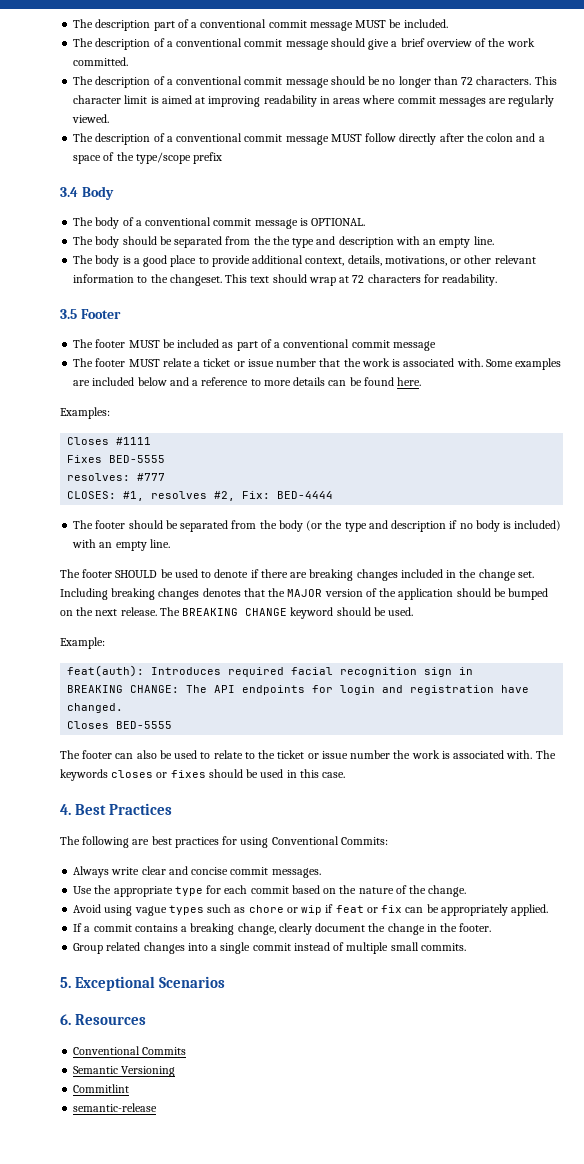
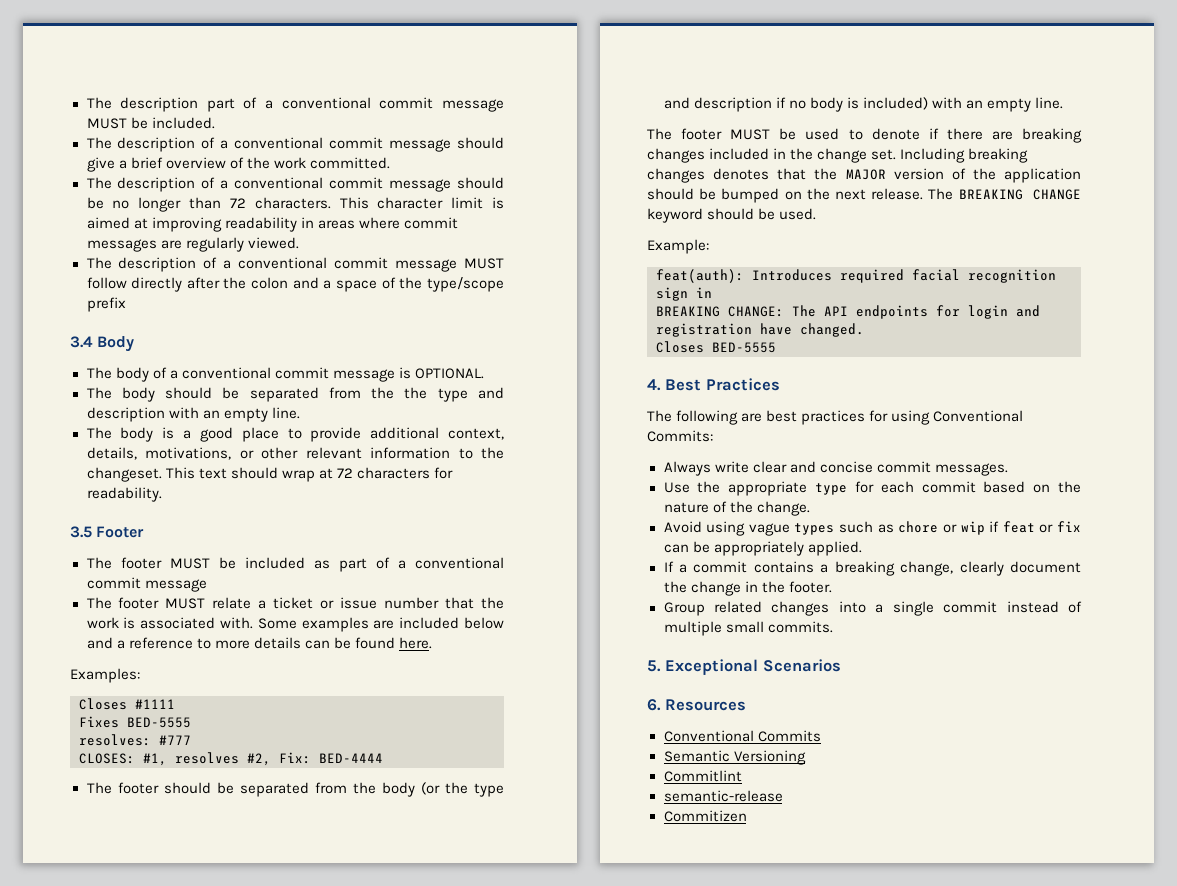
[115,570,158,578] SHOULD -> [730,129,771,140] MUST
[60,750,556,759] [60,769,346,781] // The footer can also be used to relate to the ticket or issue number the work is associated with. The keywords closes or fixes should be used in this case. -> (776, 347) none
(158, 1107) none -> [663,810,747,822] // Commitizen

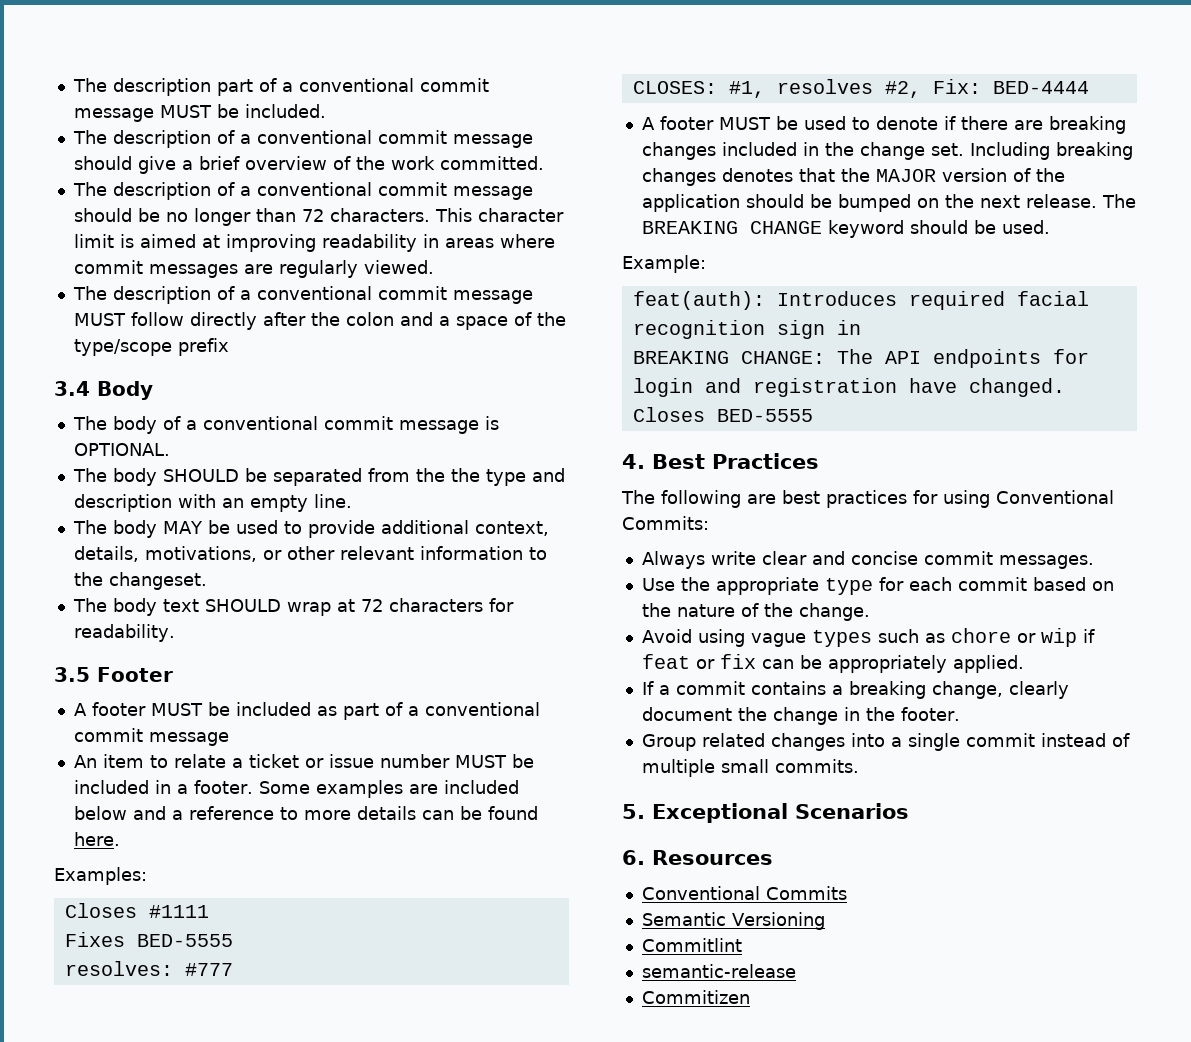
[165,387,213,399] should -> [162,469,239,482] SHOULD
[162,427,279,442] is a good place -> [162,520,278,534] MAY be used
[165,467,278,479] This text should -> [72,598,281,616] // The body text SHOULD
[86,557,112,569] The -> [73,703,87,716] A
[86,597,206,609] The footer MUST -> [73,754,168,768] An item to
[445,597,504,609] [86,617,253,629] that the work is associated with. -> [454,754,534,768] [73,780,253,794] MUST be included in a footer.
[86,782,505,797] [663,97,1063,112] [647,128,672,140] The footer should be separated from the body (or the type and description if no body is included) with an empty line. // The -> [641,117,655,130] A

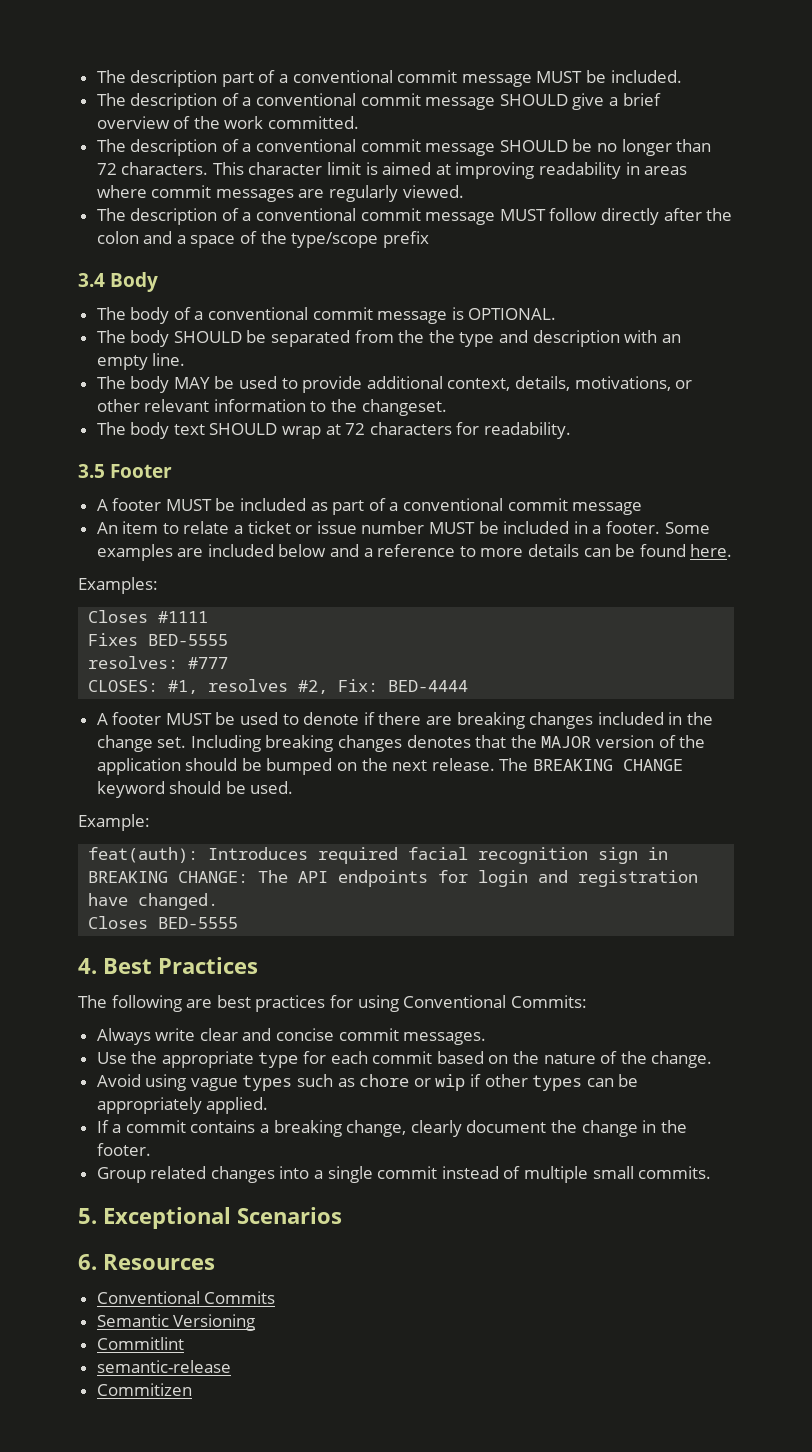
[73,156,132,170] should -> [499,94,568,106] SHOULD
[73,208,132,222] should -> [499,140,568,152] SHOULD
[641,654,756,669] feat or fix -> [484,1074,583,1091] other types

